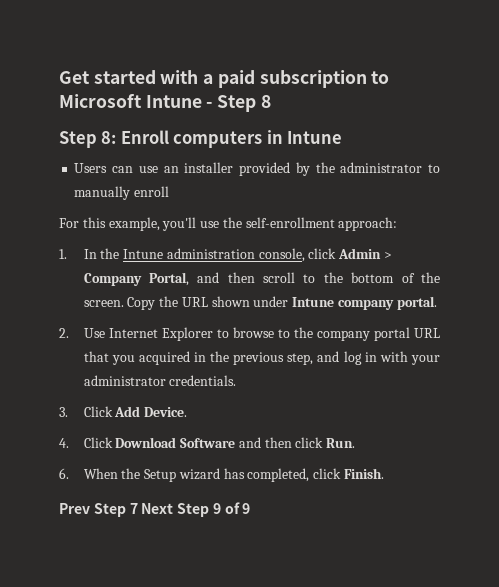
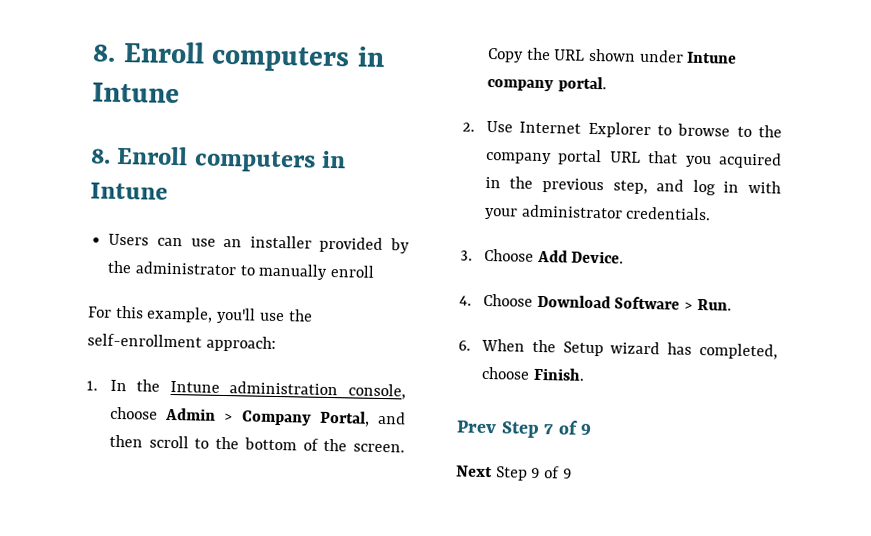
[59,70,390,88] [59,93,271,112] [59,131,117,148] Get started with a paid subscription to Microsoft Intune - Step 8 // Step 8: -> [92,41,385,73] [92,82,180,104] [90,148,111,164] 8. Enroll computers in Intune // 8.
[308,248,337,259] click -> [109,406,158,420] choose
[83,406,113,417] Click -> [483,248,534,262] Choose
[83,437,113,448] Click -> [482,293,533,307] Choose
[238,437,324,448] and then click -> [684,301,694,310] >
[313,468,342,479] click -> [480,366,530,380] choose
(138, 508) none -> [557,420,593,436] of 9 //

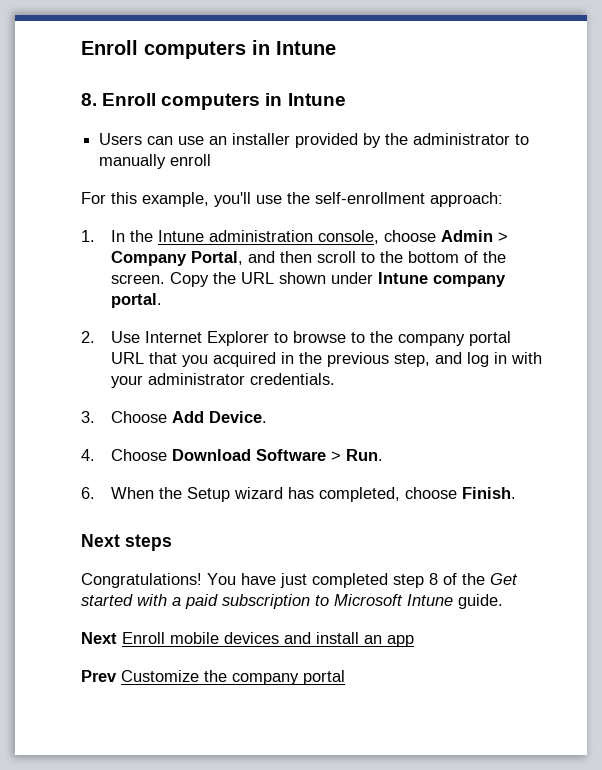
[92,44,116,62] 8. -> (81, 47) none
[456,420,593,438] [456,465,572,481] Prev Step 7 of 9 // Next Step 9 of 9 -> [81,534,172,551] [81,573,518,588] [81,594,503,609] [81,632,414,647] [81,670,345,685] Next steps // Congratulations! You have just completed step 8 of the Get started with a paid subscription to Microsoft Intune guide. // Next Enroll mobile devices and install an app // Prev Customize the company portal

